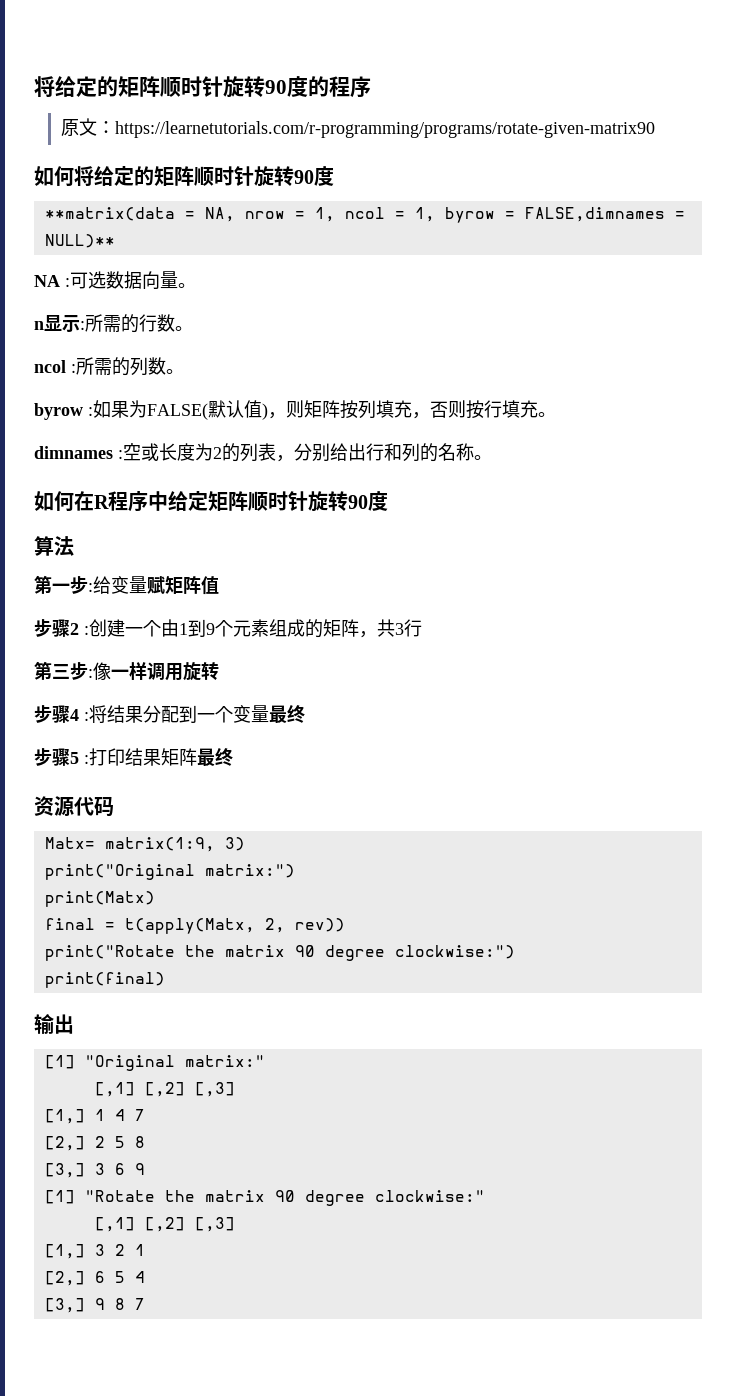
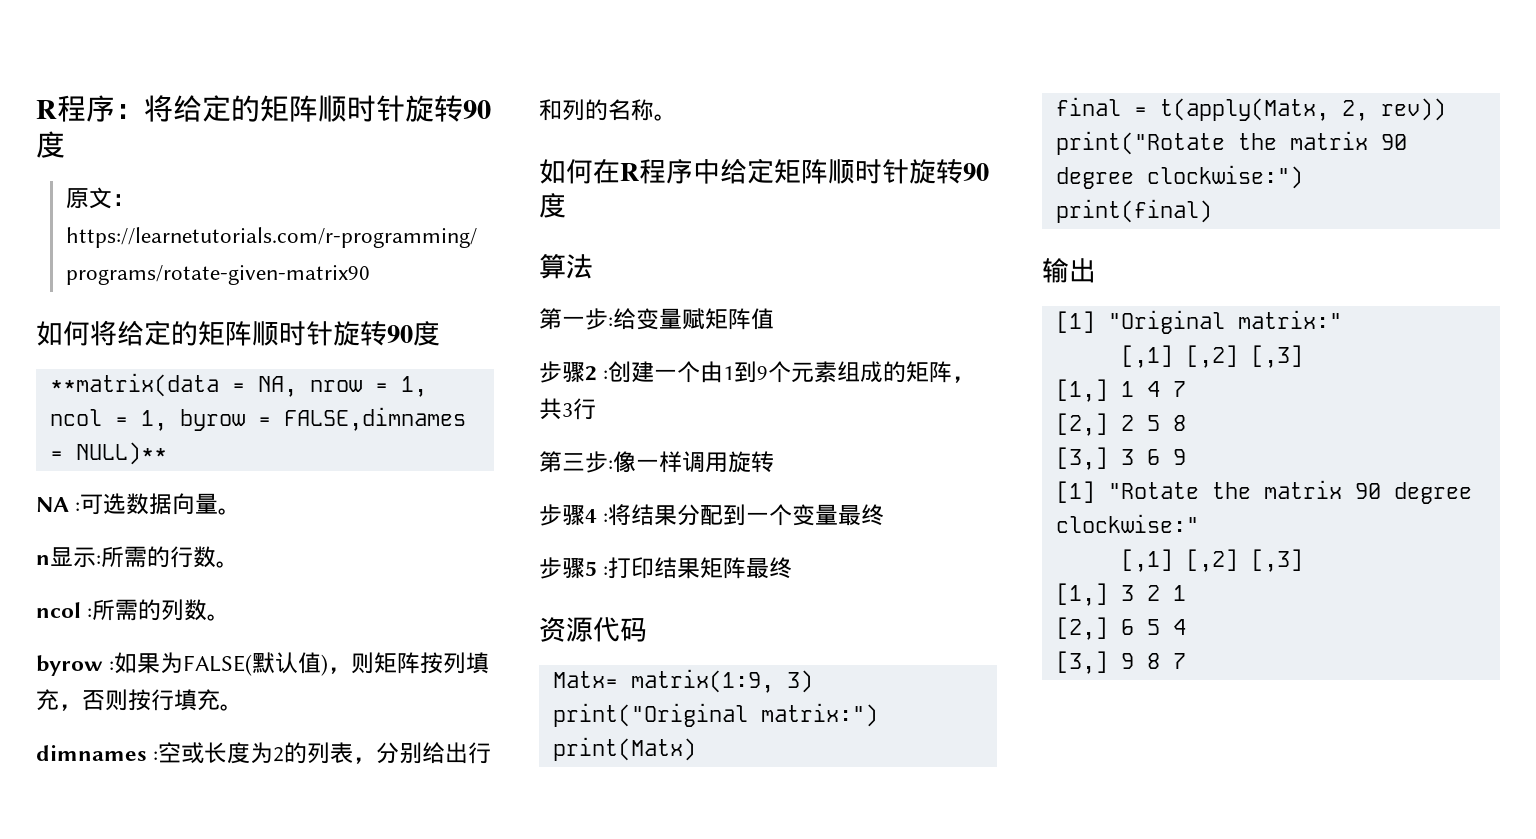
[34,76,371,98] 将给定的矩阵顺时针旋转90度的程序 -> [36,95,491,122] [36,131,65,158] R程序：将给定的矩阵顺时针旋转90度

